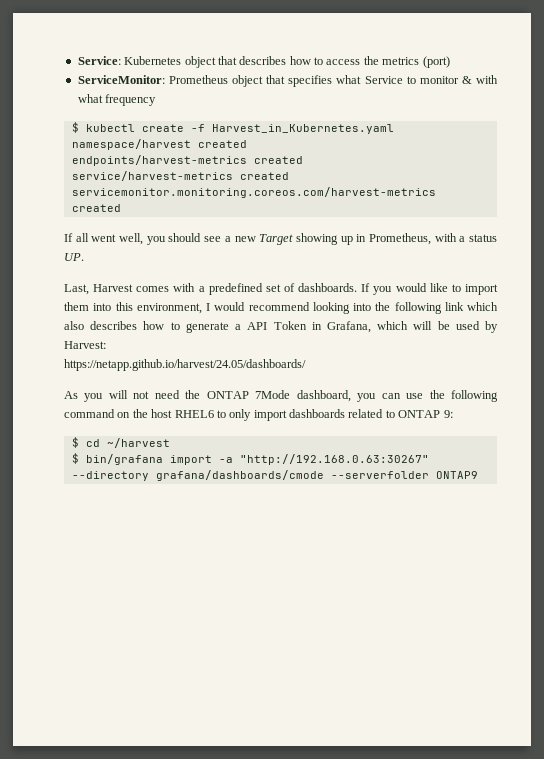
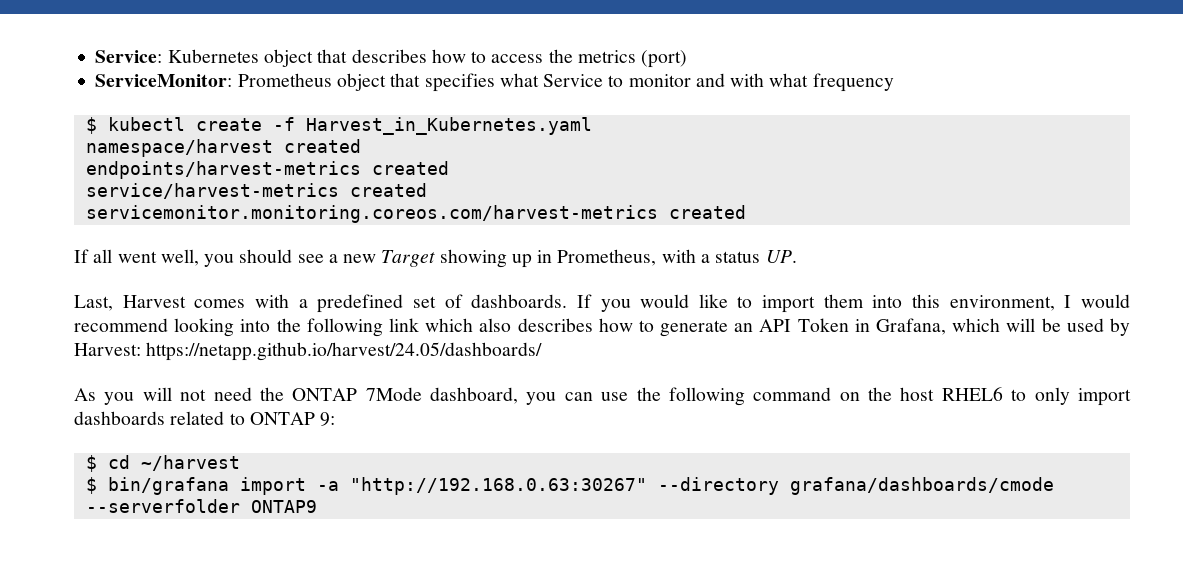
[461,76,472,84] & -> [695,73,725,87] and
[235,324,242,330] a -> [734,323,754,332] an
(106, 345) // -> (141, 349) none

